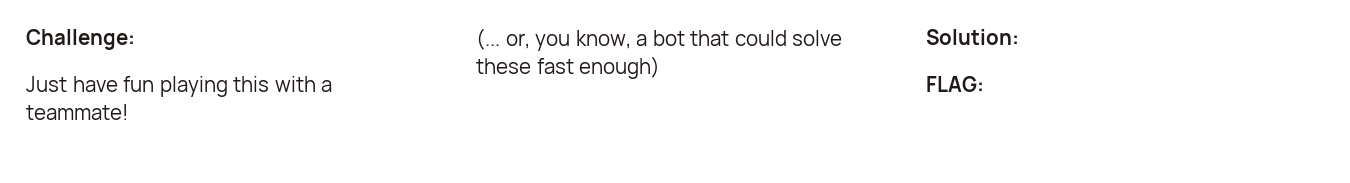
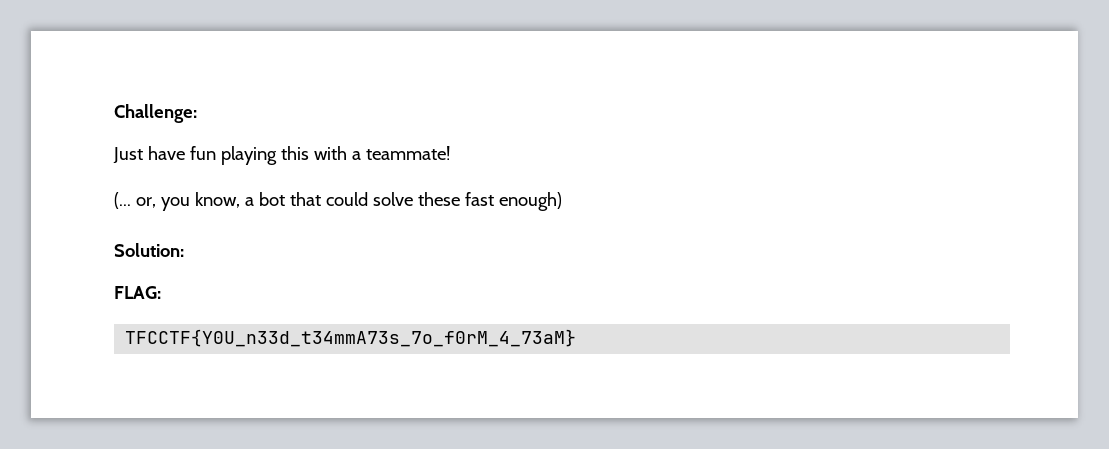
(984, 84) none -> [125,329,577,347] // TFCCTF{Y0U_n33d_t34mmA73s_7o_f0rM_4_73aM}

